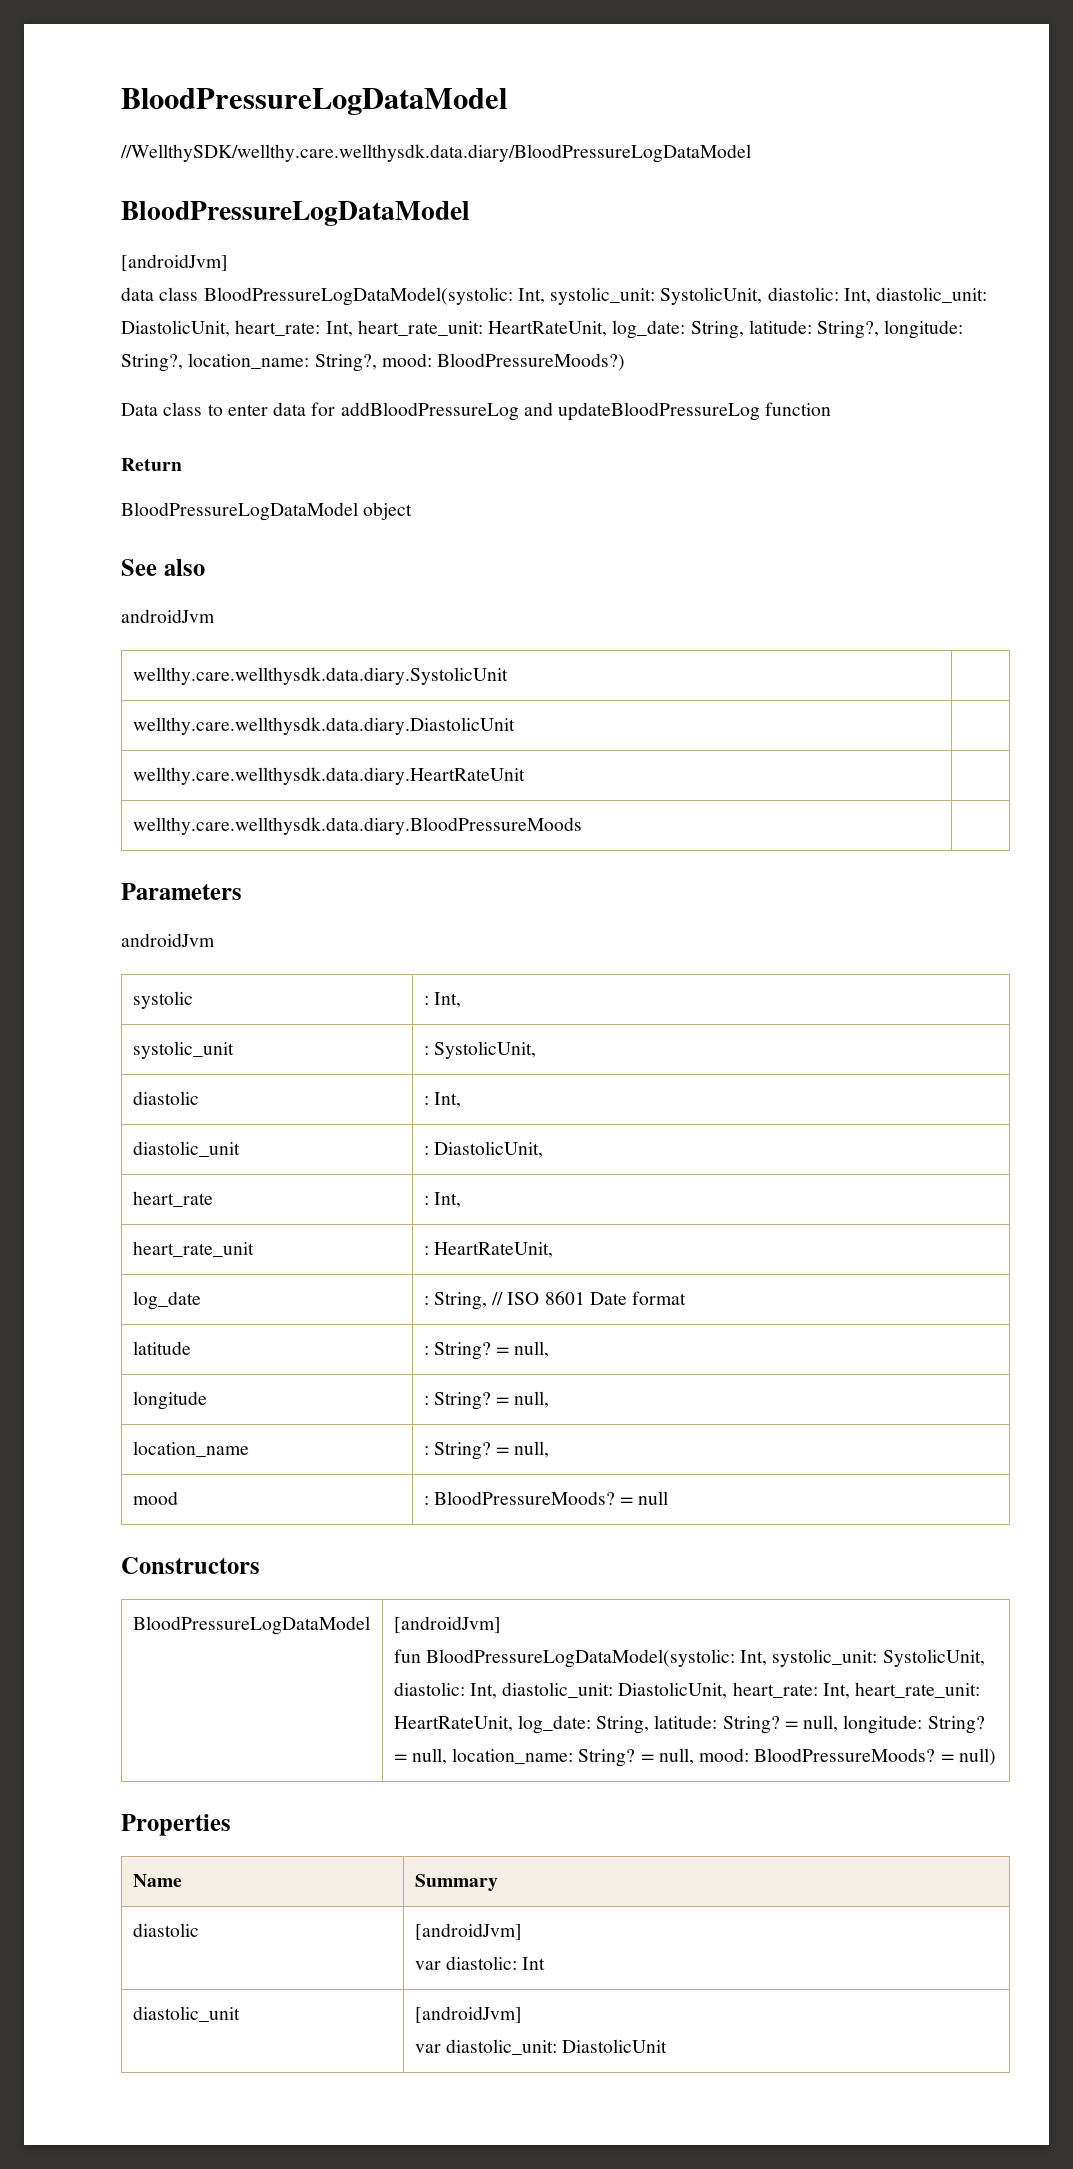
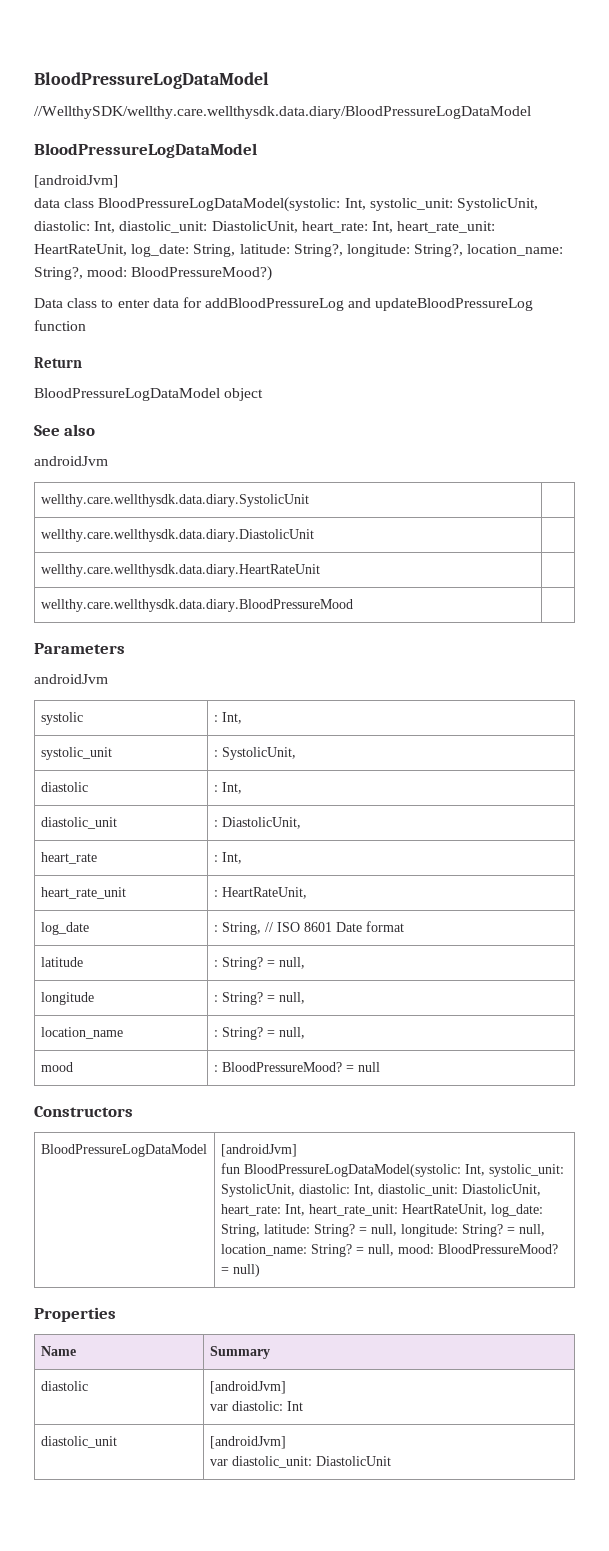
[437,353,626,371] BloodPressureMoods?) -> [131,266,273,281] BloodPressureMood?)
[132,817,582,835] wellthy.care.wellthysdk.data.diary.BloodPressureMoods -> [40,599,353,612] wellthy.care.wellthysdk.data.diary.BloodPressureMood
[433,1491,615,1505] BloodPressureMoods? -> [221,1062,342,1072] BloodPressureMood?
[754,1748,936,1762] BloodPressureMoods? -> [437,1244,558,1254] BloodPressureMood?

